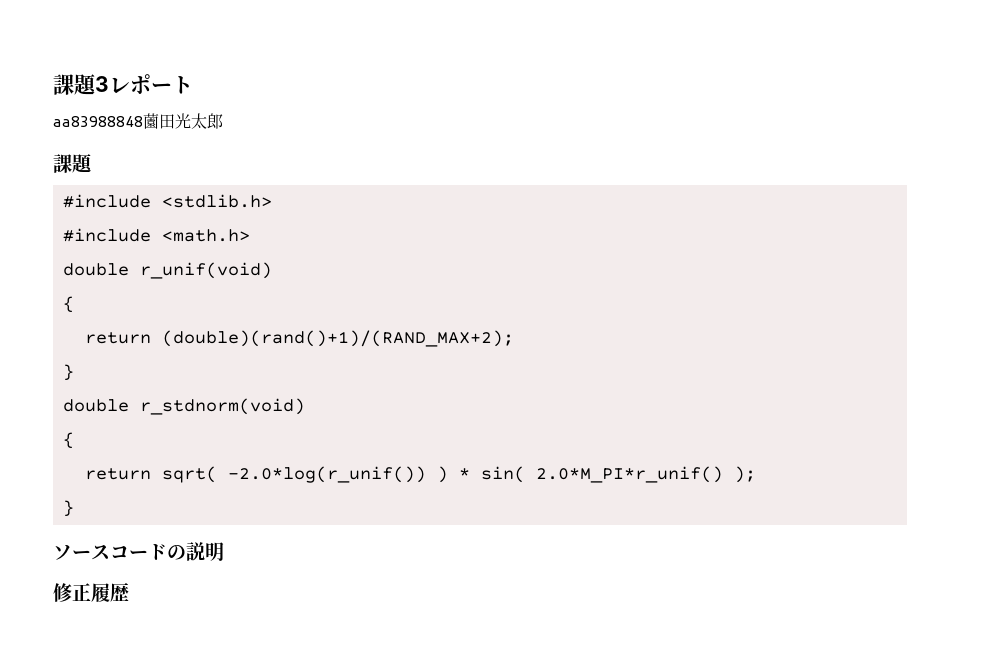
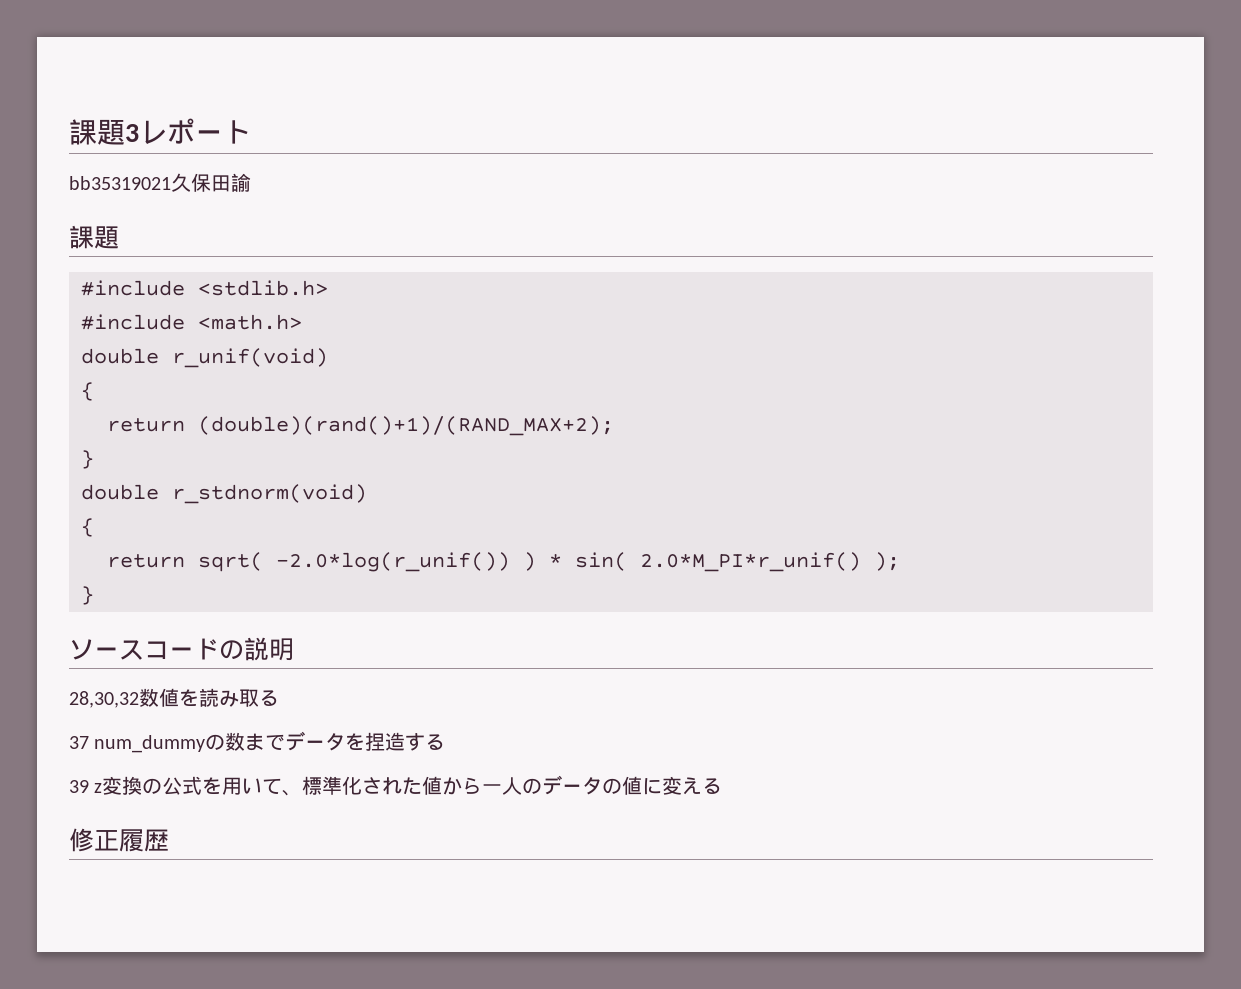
[53,113,223,129] aa83988848薗田光太郎 -> [69,173,251,192] bb35319021久保田諭
(224, 551) none -> [69,688,279,708] [69,731,446,753] [69,775,723,796] // 28,30,32数値を読み取る // 37 num_dummyの数までデータを捏造する // 39 z変換の公式を用いて、標準化された値から一人のデータの値に変える

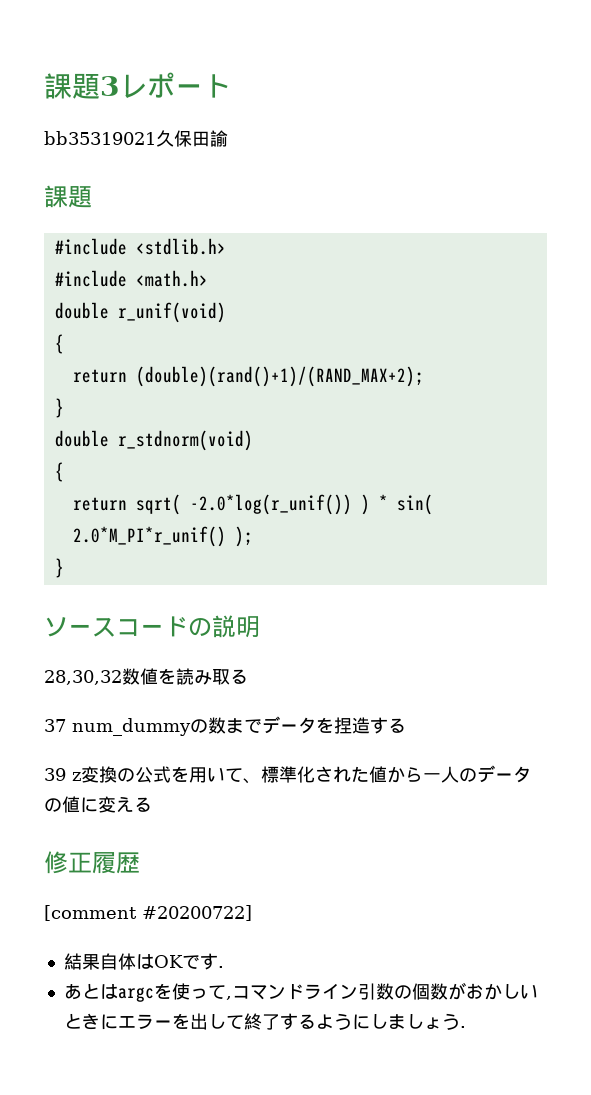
(169, 840) none -> [44,905,252,921] [63,953,224,970] [63,982,538,1002] [63,1013,466,1030] // [comment #20200722] // 結果自体はOKです. // あとはargcを使って,コマンドライン引数の個数がおかしいときにエラーを出して終了するようにしましょう.

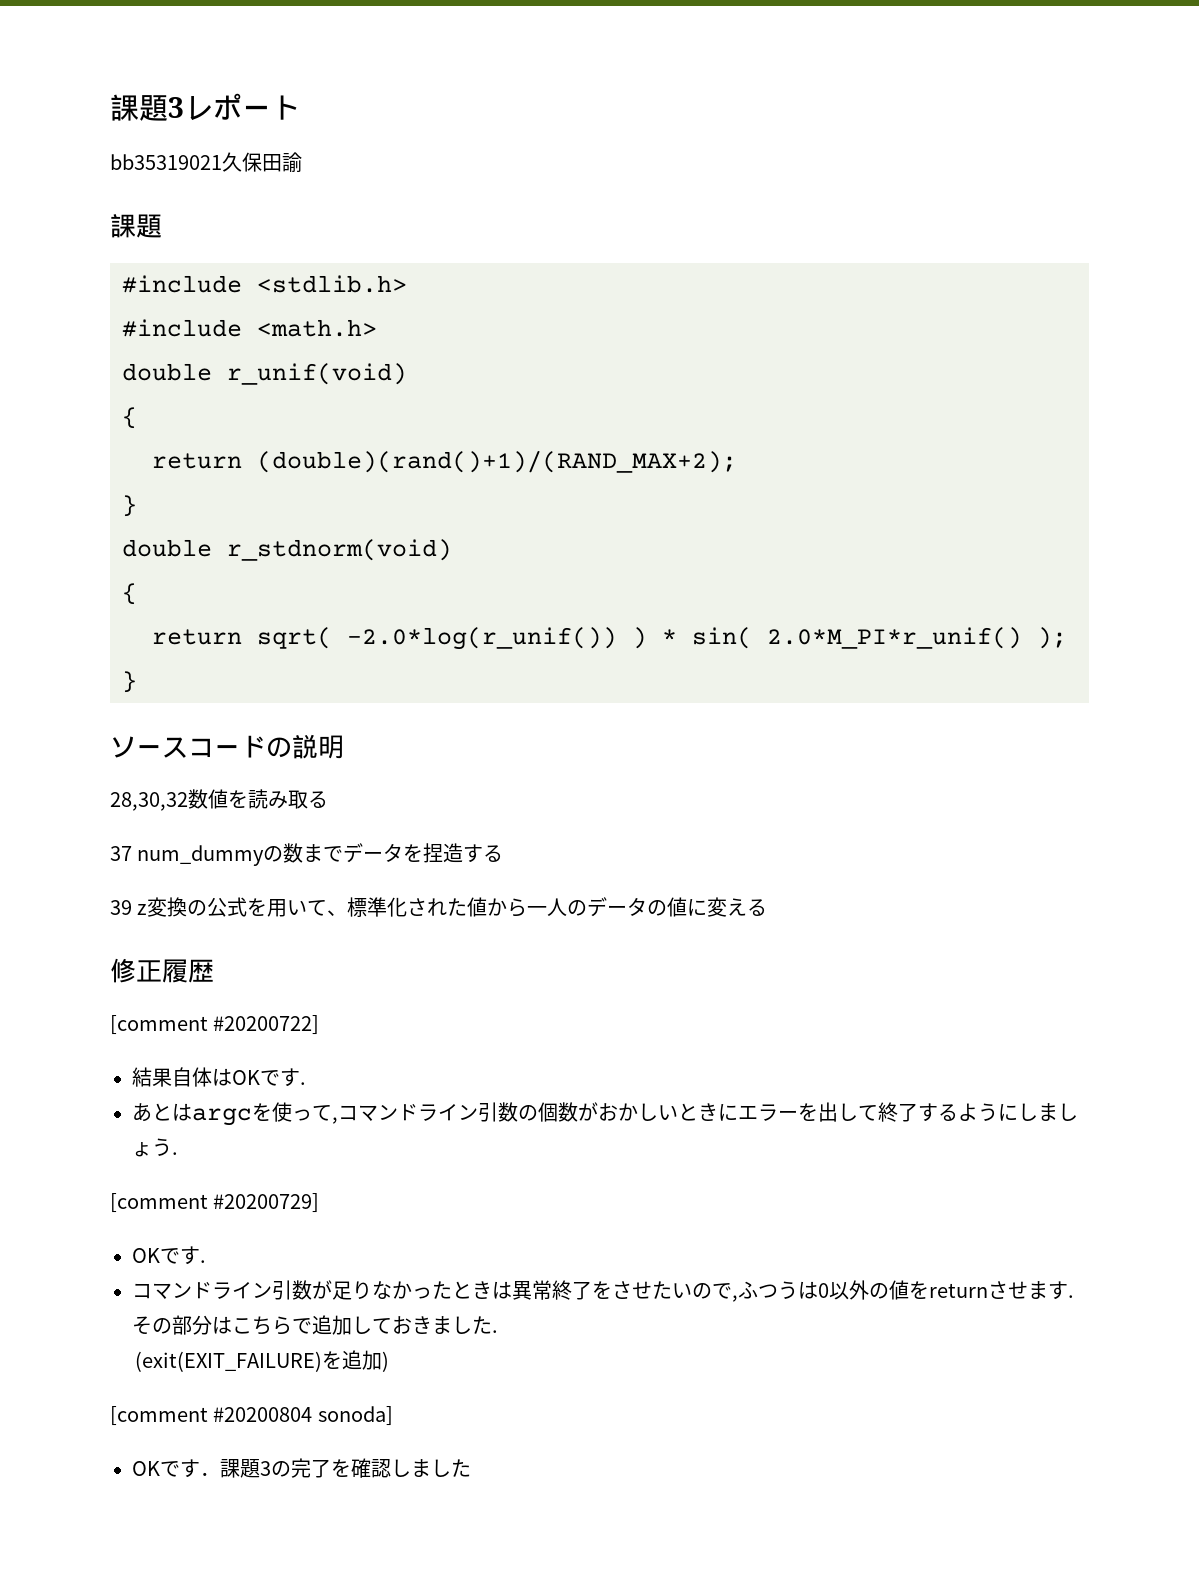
(466, 1027) none -> [110,1193,320,1213] [132,1246,206,1265] [132,1280,1074,1302] [132,1315,498,1335] [134,1350,389,1372] [110,1406,393,1426] [132,1458,471,1478] // [comment #20200729] // OKです. // コマンドライン引数が足りなかったときは異常終了をさせたいので,ふつうは0以外の値をreturnさせます.その部分はこちらで追加しておきました. // (exit(EXIT_FAILURE)を追加) // [comment #20200804 sonoda] // OKです．課題3の完了を確認しました

